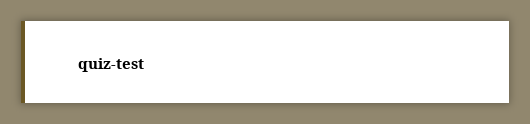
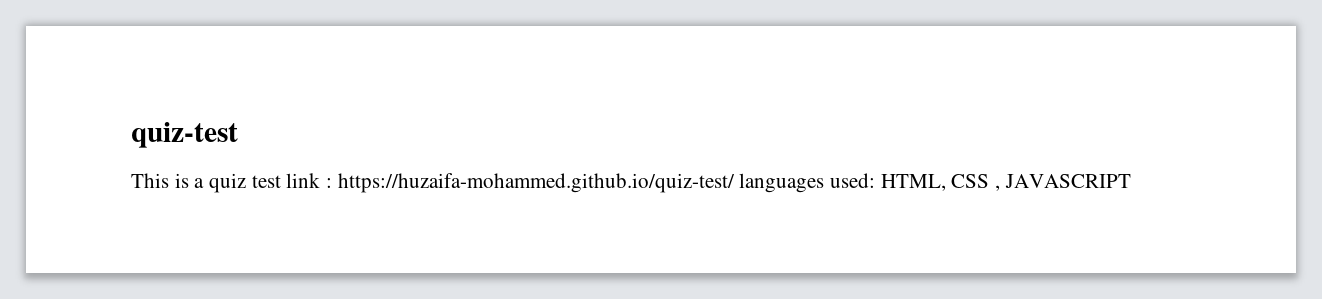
(144, 65) none -> [131,173,1131,193] // This is a quiz test link : https://huzaifa-mohammed.github.io/quiz-test/ languages used: HTML, CSS , JAVASCRIPT

